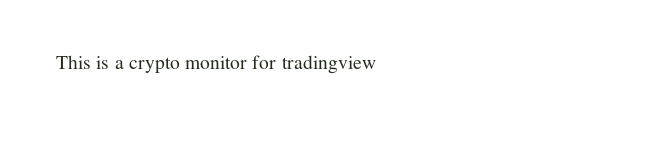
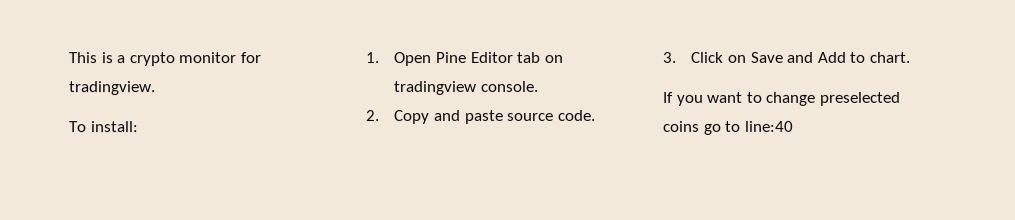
[281,55,376,74] tradingview -> [68,81,155,96] [69,121,139,133] [365,51,563,67] [393,80,539,96] [366,109,596,125] [662,51,910,63] [662,91,900,106] [663,120,794,135] tradingview. // To install: // 1. Open Pine Editor tab on tradingview console. // 2. Copy and paste source code. // 3. Click on Save and Add to chart. // If you want to change preselected coins go to line:40

